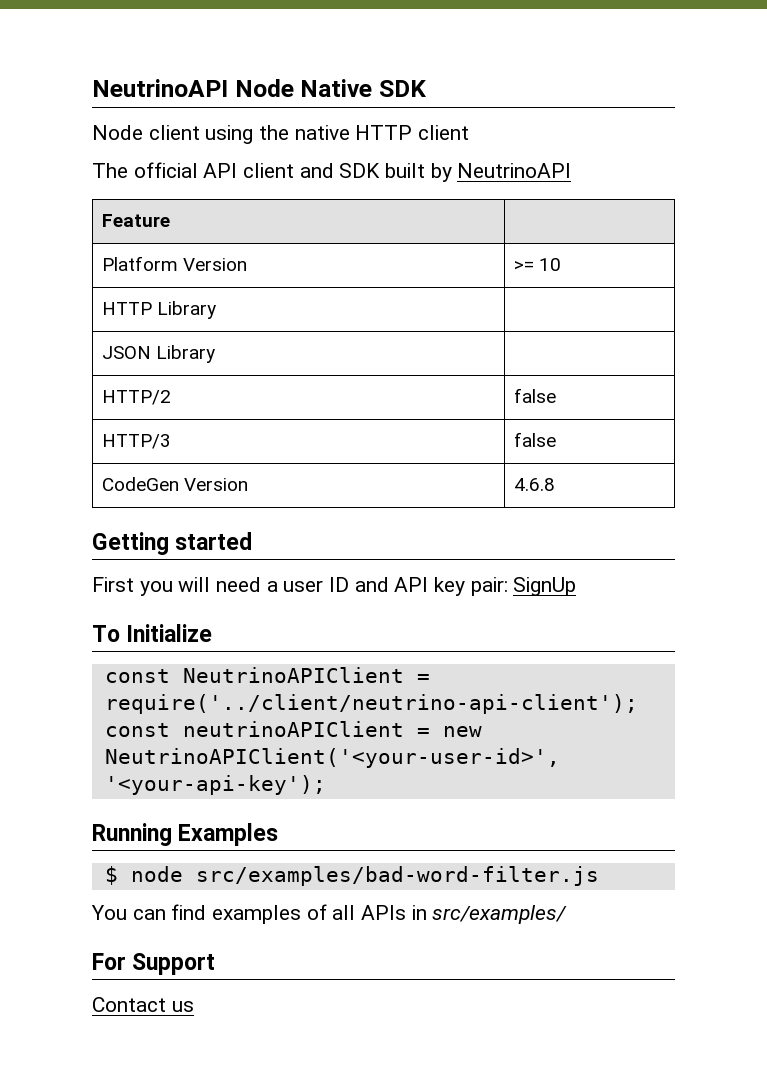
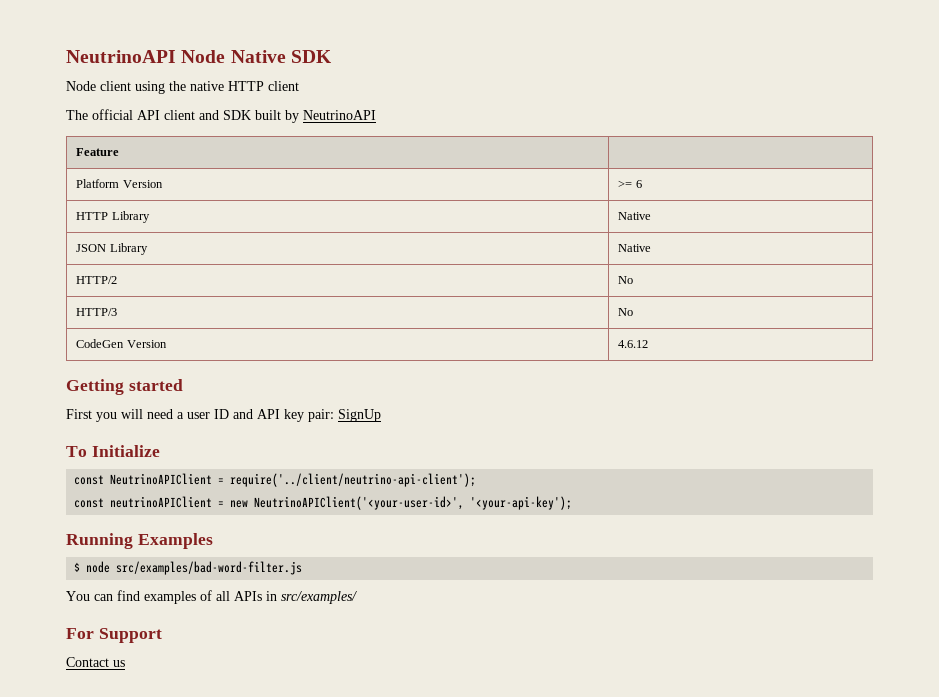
[538,258,561,271] 10 -> [635,180,642,188] 6
(216, 310) none -> [618,212,652,220] Native
(215, 354) none -> [618,244,652,252] Native
[513,388,556,403] false -> [618,276,634,284] No
[513,432,556,447] false -> [618,308,634,316] No
[513,478,555,491] 4.6.8 -> [618,340,649,348] 4.6.12

